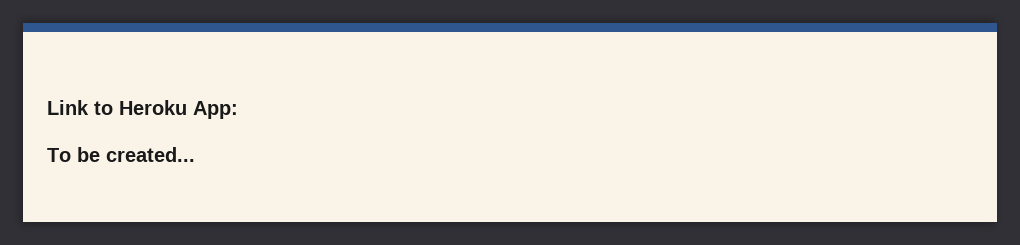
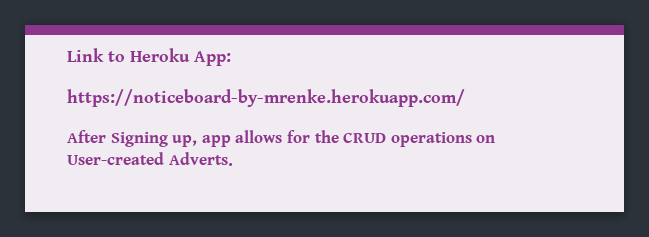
[47,147,195,162] To be created... -> [67,89,465,107] [67,130,496,147] [67,152,233,166] https://noticeboard-by-mrenke.herokuapp.com/ // After Signing up, app allows for the CRUD operations on User-created Adverts.

